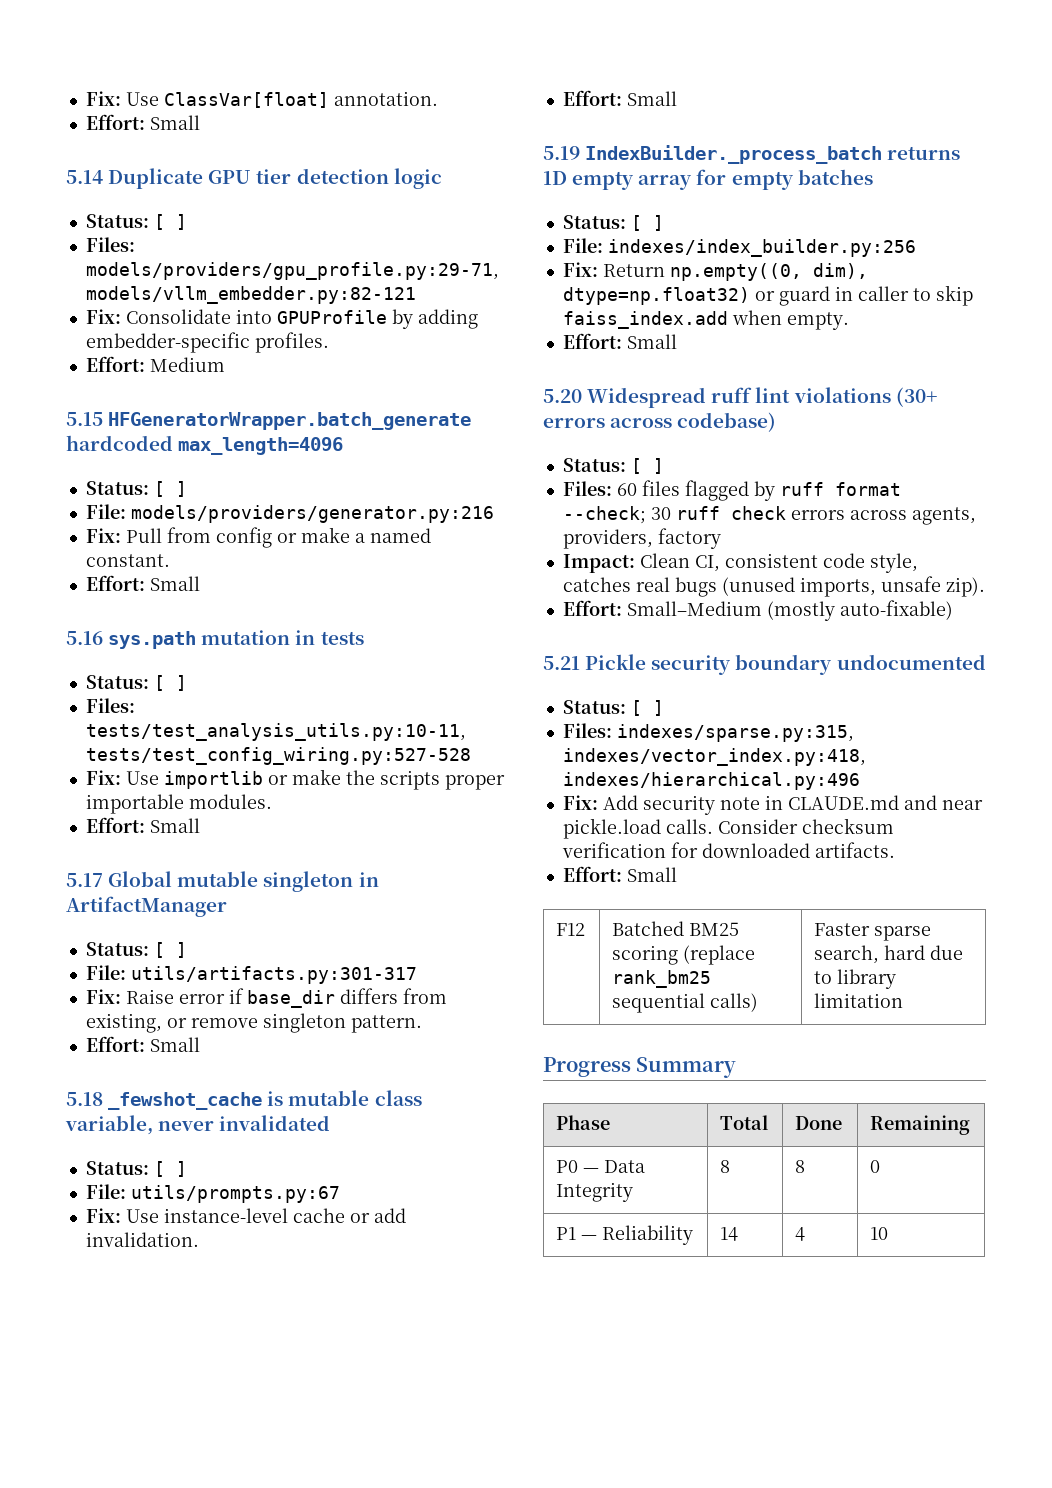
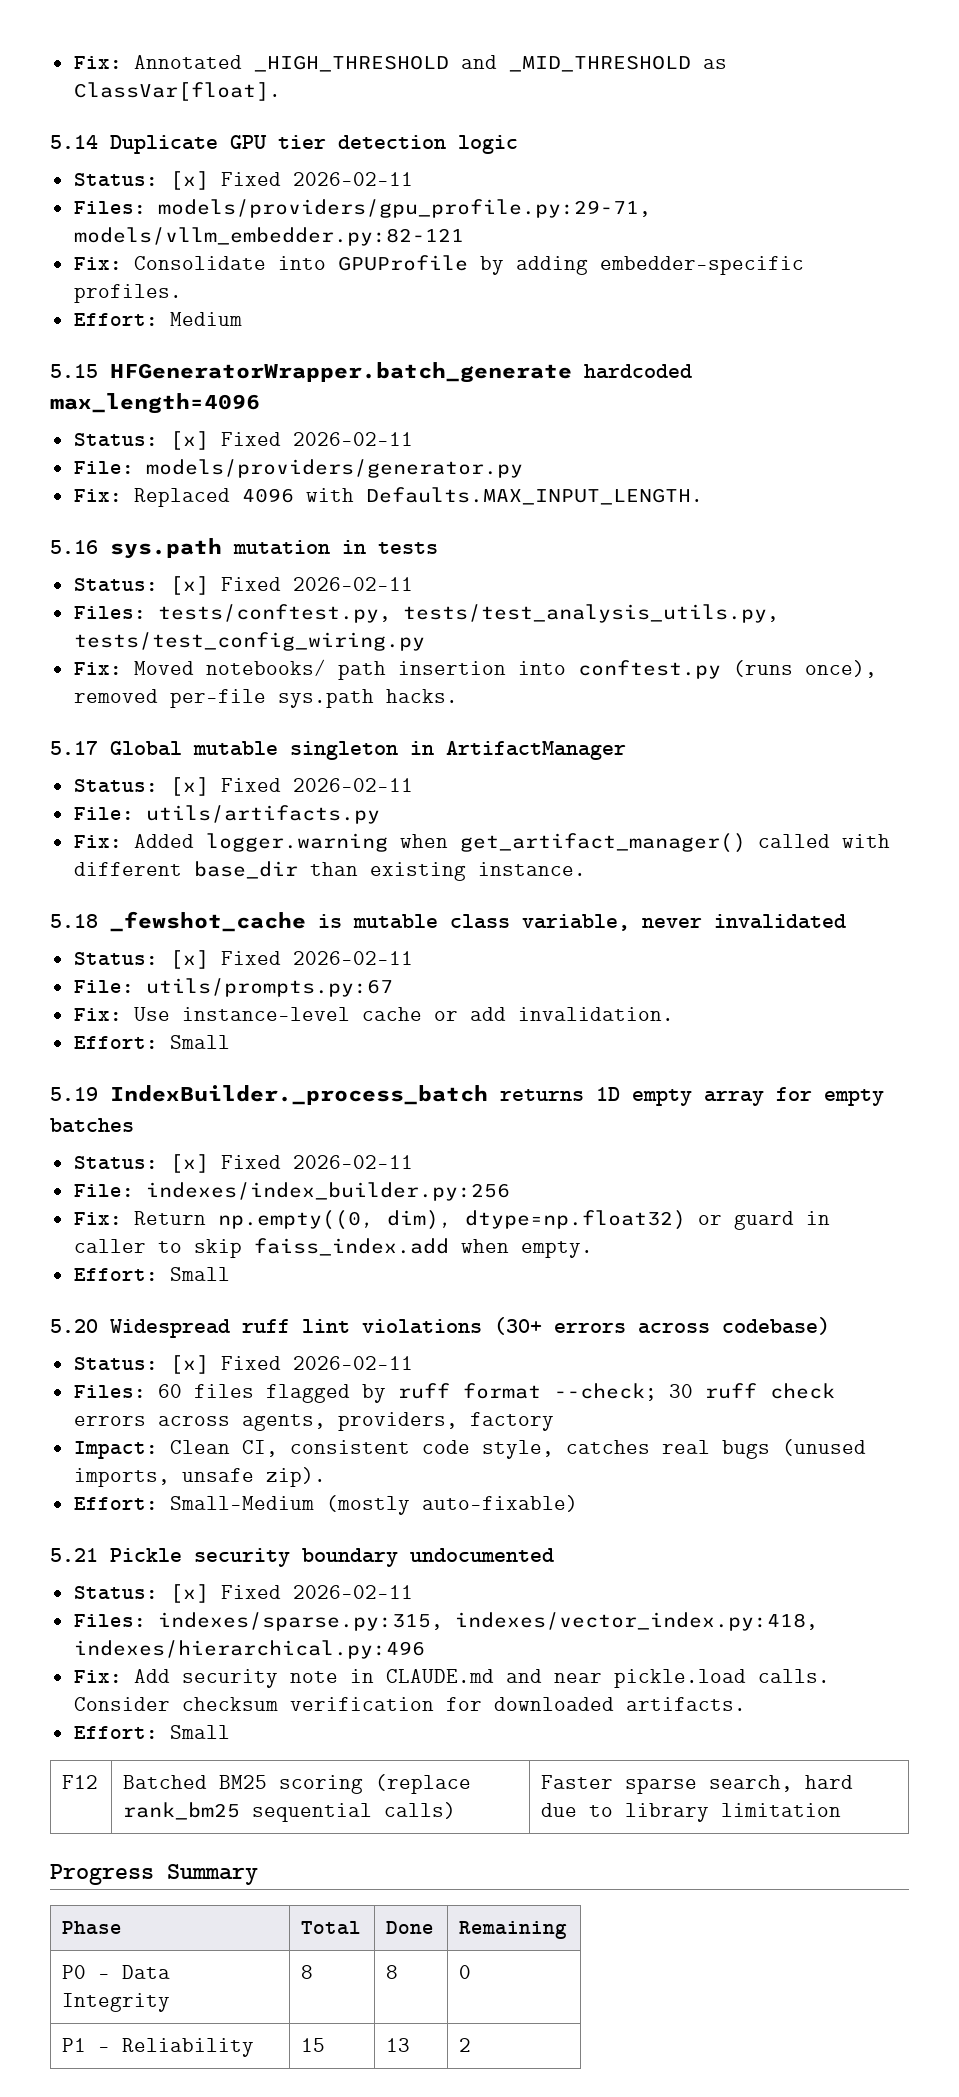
[85,91,438,108] [85,114,200,130] Fix: Use ClassVar[float] annotation. // Effort: Small -> [73,55,727,72] [73,82,281,101] Fix: Annotated _HIGH_THRESHOLD and _MID_THRESHOLD as ClassVar[float].
[153,214,187,230] [ ] -> [169,171,413,190] [x] Fixed 2026-02-11
[153,481,187,497] [85,504,494,523] [85,527,431,548] [85,554,170,567] [85,575,200,591] [ ] // File: models/providers/generator.py:216 // Fix: Pull from config or make a named constant. // Effort: Small -> [169,431,413,450] [73,459,523,478] [73,487,703,507] [x] Fixed 2026-02-11 // File: models/providers/generator.py // Fix: Replaced 4096 with Defaults.MAX_INPUT_LENGTH.
[153,675,187,691] [85,698,135,713] [85,723,466,741] [85,747,471,765] [85,769,505,790] [85,794,272,814] [85,817,200,833] [ ] // Files: tests/test_analysis_utils.py:10-11, tests/test_config_wiring.py:527-528 // Fix: Use importlib or make the scripts proper importable modules. // Effort: Small -> [169,576,413,595] [73,604,779,623] [73,632,425,651] [73,659,877,680] [73,689,458,708] [x] Fixed 2026-02-11 // Files: tests/conftest.py, tests/test_analysis_utils.py, tests/test_config_wiring.py // Fix: Moved notebooks/ path insertion into conftest.py (runs once), removed per-file sys.path hacks.
[153,942,187,958] [85,965,417,984] [85,988,447,1008] [85,1013,422,1033] [85,1036,200,1052] [ ] // File: utils/artifacts.py:301-317 // Fix: Raise error if base_dir differs from existing, or remove singleton pattern. // Effort: Small -> [169,777,413,796] [73,805,380,824] [73,833,890,853] [73,861,586,881] [x] Fixed 2026-02-11 // File: utils/artifacts.py // Fix: Added logger.warning when get_artifact_manager() called with different base_dir than existing instance.
[153,1161,187,1177] [ ] -> [169,950,413,969] [x] Fixed 2026-02-11
[630,215,664,231] [ ] -> [169,1154,413,1173] [x] Fixed 2026-02-11
[630,458,664,474] [ ] -> [169,1355,413,1374] [x] Fixed 2026-02-11
[630,700,664,716] [ ] -> [169,1584,413,1603] [x] Fixed 2026-02-11
[720,1227,739,1241] [795,1227,806,1241] [870,1227,889,1240] 14 | 4 | 10 -> [301,2038,326,2052] [386,2038,411,2052] [459,2038,472,2052] 15 | 13 | 2

